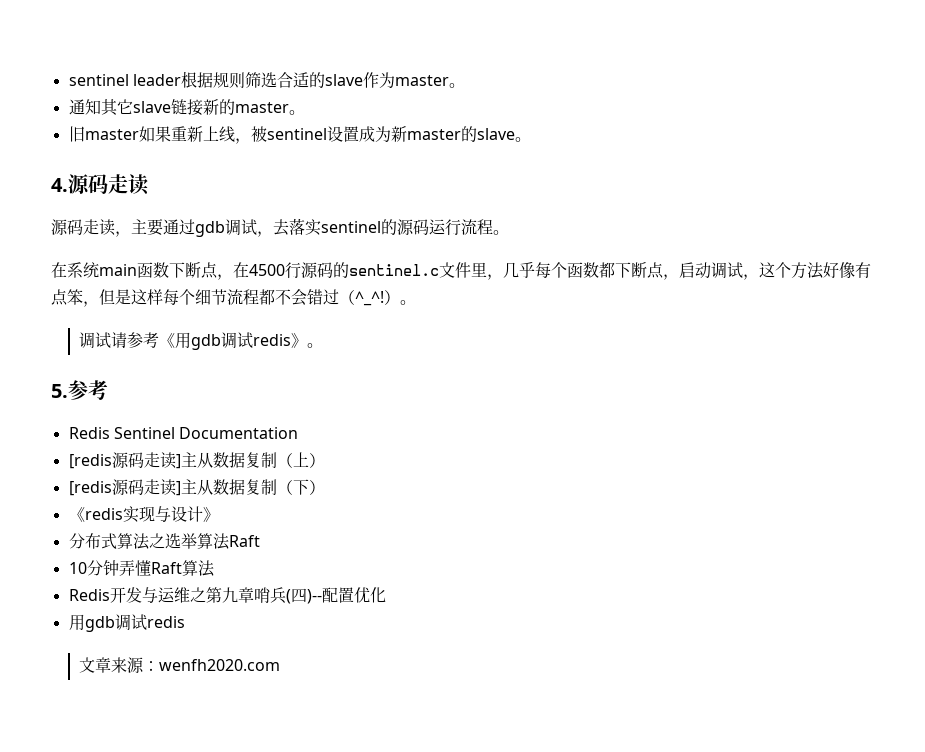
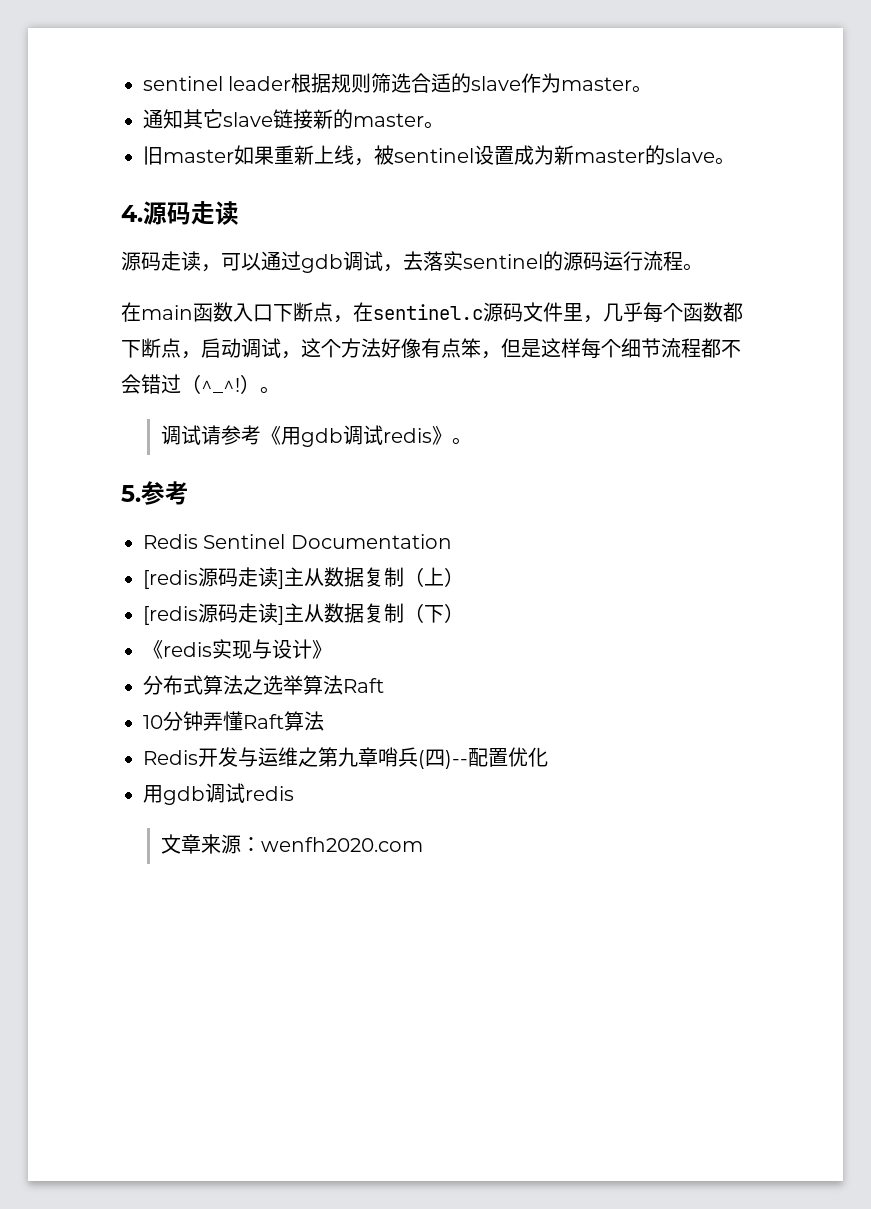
[131,219,163,236] 主要 -> [221,253,261,271] 可以
[67,262,99,278] 系统 -> (141, 312) none
(169, 270) none -> [233,303,273,322] 入口
[249,262,439,279] 4500行源码的sentinel.c -> [373,302,523,322] sentinel.c源码

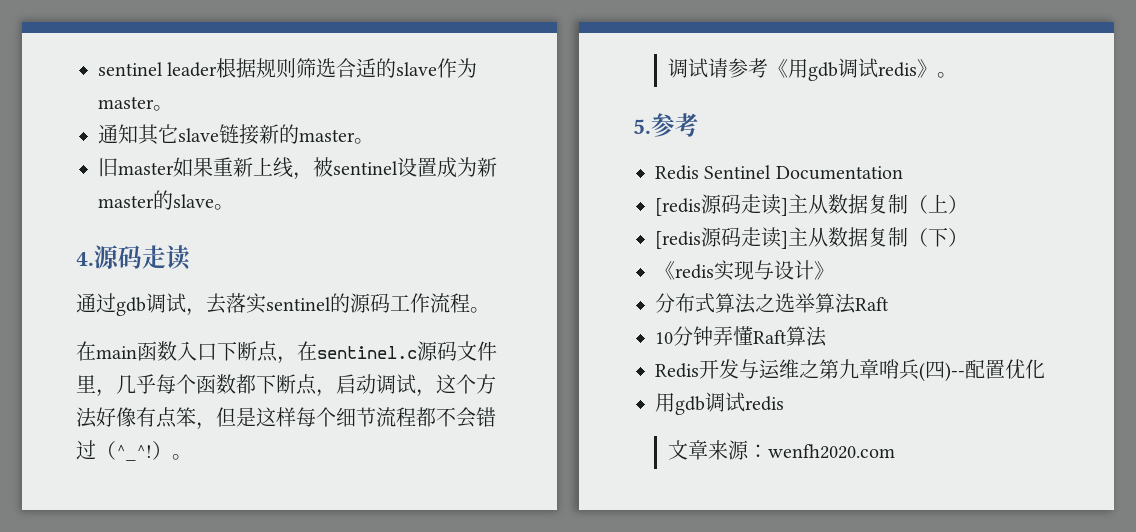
[121,251,261,272] 源码走读，可以 -> (191, 257) none
[603,251,643,271] 运行 -> [390,293,430,313] 工作

